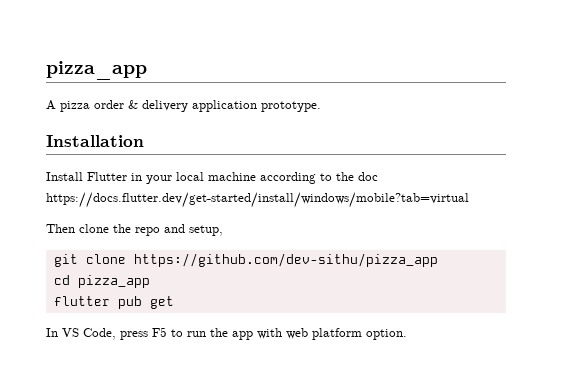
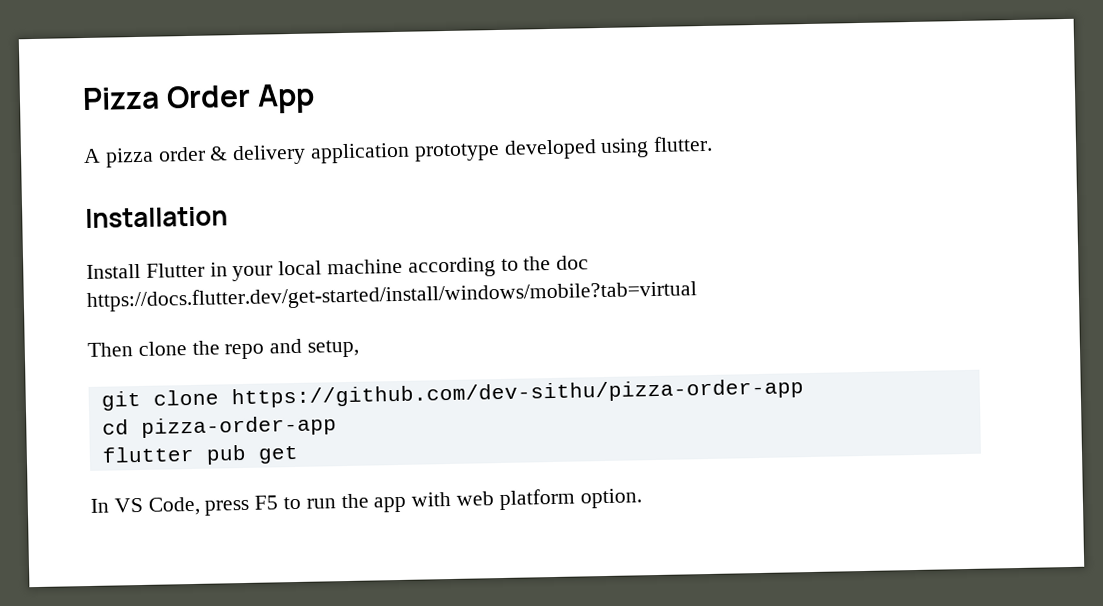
[46,61,147,80] pizza_app -> [82,83,316,114] Pizza Order App
[261,101,321,112] prototype. -> [413,135,714,162] prototype developed using flutter.
[133,253,438,267] https://github.com/dev-sithu/pizza_app -> [230,378,804,409] https://github.com/dev-sithu/pizza-order-app
[77,275,150,288] pizza_app -> [140,415,337,438] pizza-order-app

